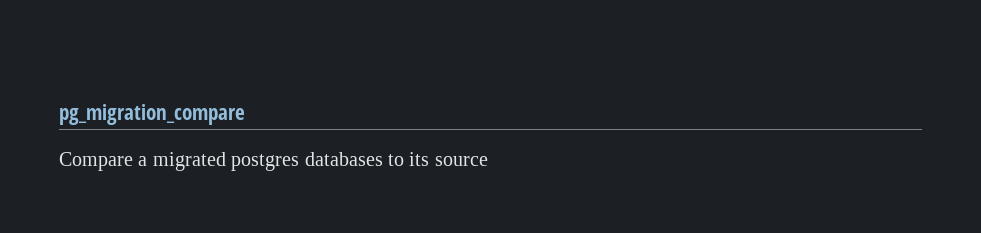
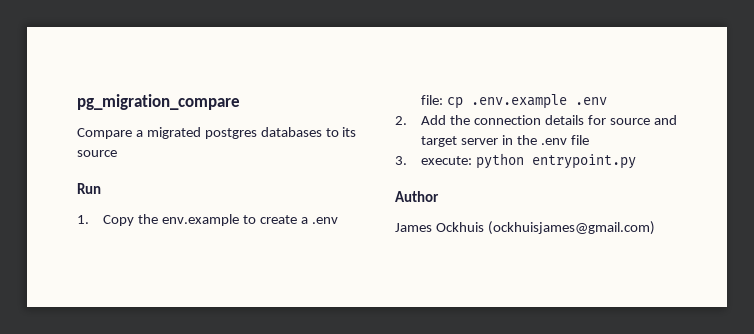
(488, 161) none -> [77,183,101,194] [77,214,338,226] [421,94,608,109] [395,115,677,125] [421,135,589,147] [395,153,637,169] [395,191,439,202] [395,221,655,235] // Run // 1. Copy the env.example to create a .env file: cp .env.example .env // 2. Add the connection details for source and target server in the .env file // 3. execute: python entrypoint.py // Author // James Ockhuis (ockhuisjames@gmail.com)

